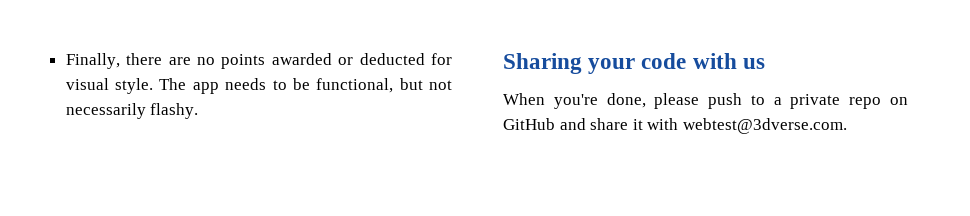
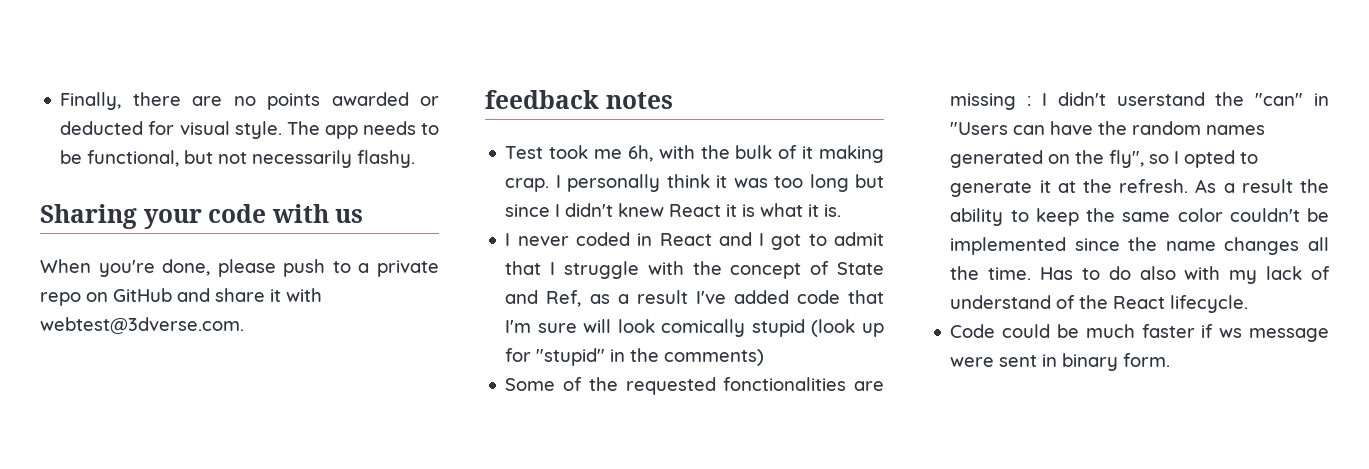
(847, 126) none -> [485,90,673,109] [505,145,884,163] [505,174,884,192] [505,203,842,217] [505,232,884,250] [505,261,884,279] [505,290,884,307] [505,319,884,337] [505,348,765,366] [505,377,884,395] [950,92,1329,110] [950,121,1266,135] [950,150,1259,168] [950,179,1329,197] [950,208,1329,226] [950,237,1329,255] [950,266,1330,284] [950,295,1249,313] [950,324,1329,342] [950,353,1171,371] // feedback notes // Test took me 6h, with the bulk of it making crap. I personally think it was too long but since I didn't knew React it is what it is. // I never coded in React and I got to admit that I struggle with the concept of State and Ref, as a result I've added code that I'm sure will look comically stupid (look up for "stupid" in the comments) // Some of the requested fonctionalities are missing : I didn't userstand the "can" in "Users can have the random names generated on the fly", so I opted to generate it at the refresh. As a result the ability to keep the same color couldn't be implemented since the name changes all the time. Has to do also with my lack of understand of the React lifecycle. // Code could be much faster if ws message were sent in binary form.

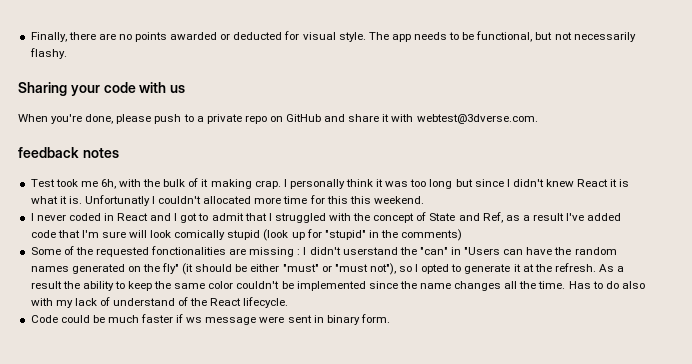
(842, 210) none -> [84,195,424,206] Unfortunatly I couldn't allocated more time for this this weekend.
[563,261,639,279] struggle -> [274,213,326,223] struggled
[1109,150,1145,168] fly", -> [162,263,396,275] fly" (it should be either "must" or "must not"),

